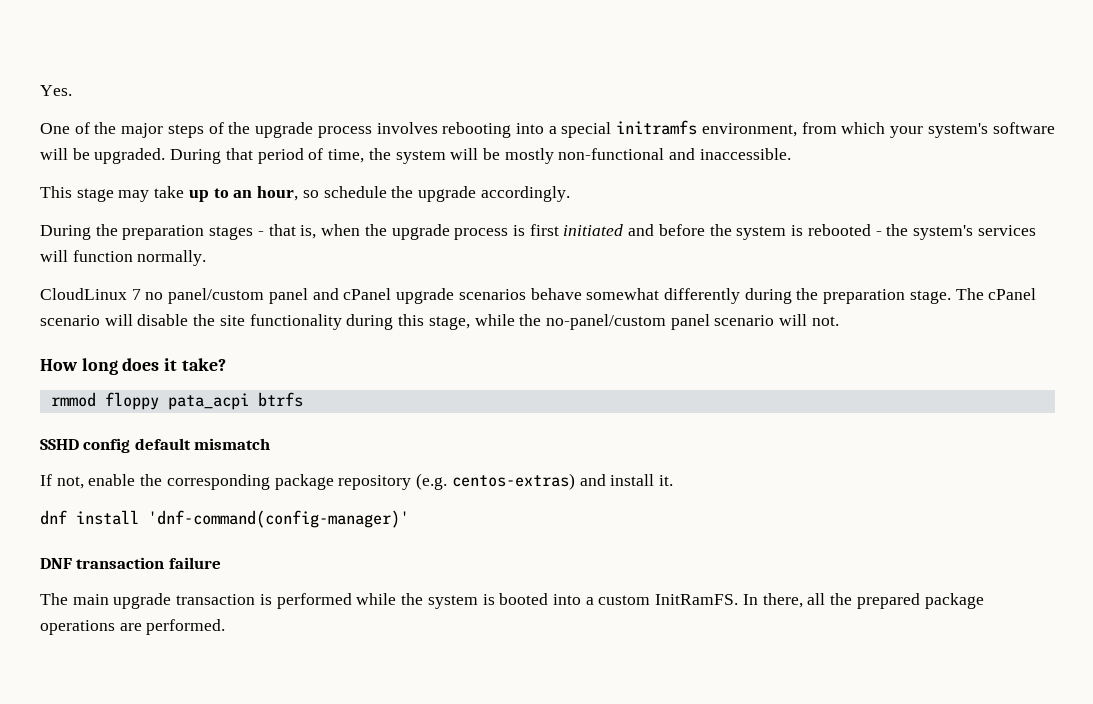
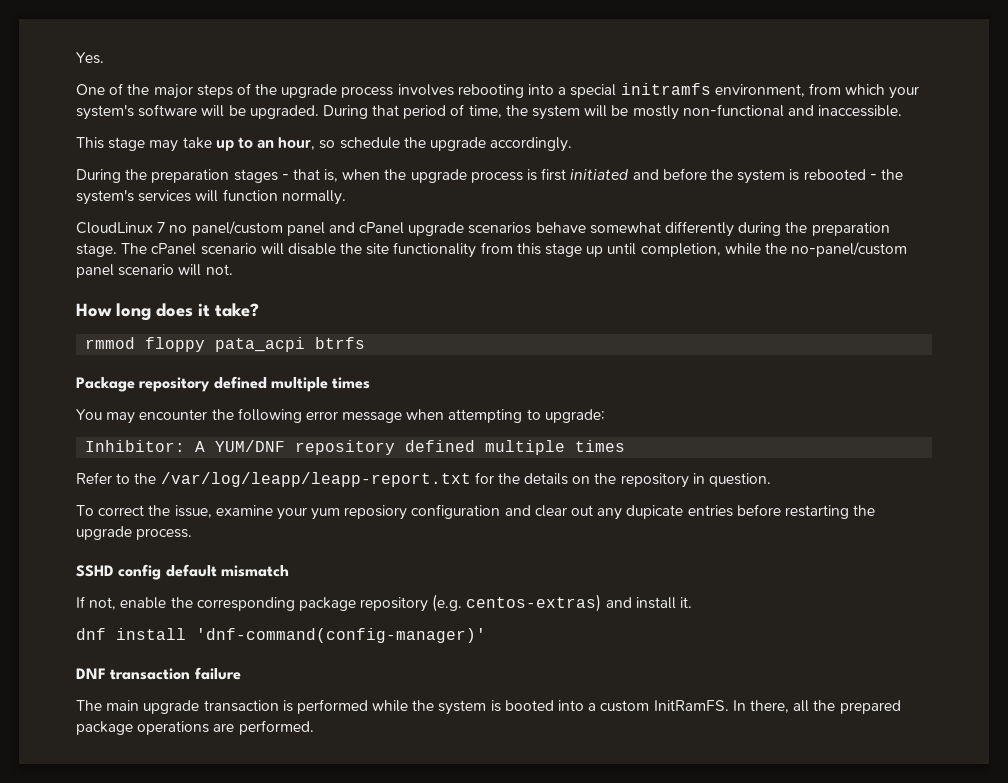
[346,314,470,330] during this stage, -> [480,242,721,257] from this stage up until completion,
(303, 399) none -> [76,376,371,392] [76,408,605,424] [85,440,626,455] [76,472,772,488] [76,504,876,520] [76,526,193,540] // Package repository defined multiple times // You may encounter the following error message when attempting to upgrade: // Inhibitor: A YUM/DNF repository defined multiple times // Refer to the /var/log/leapp/leapp-report.txt for the details on the repository in question. // To correct the issue, examine your yum reposiory configuration and clear out any dupicate entries before restarting the upgrade process.

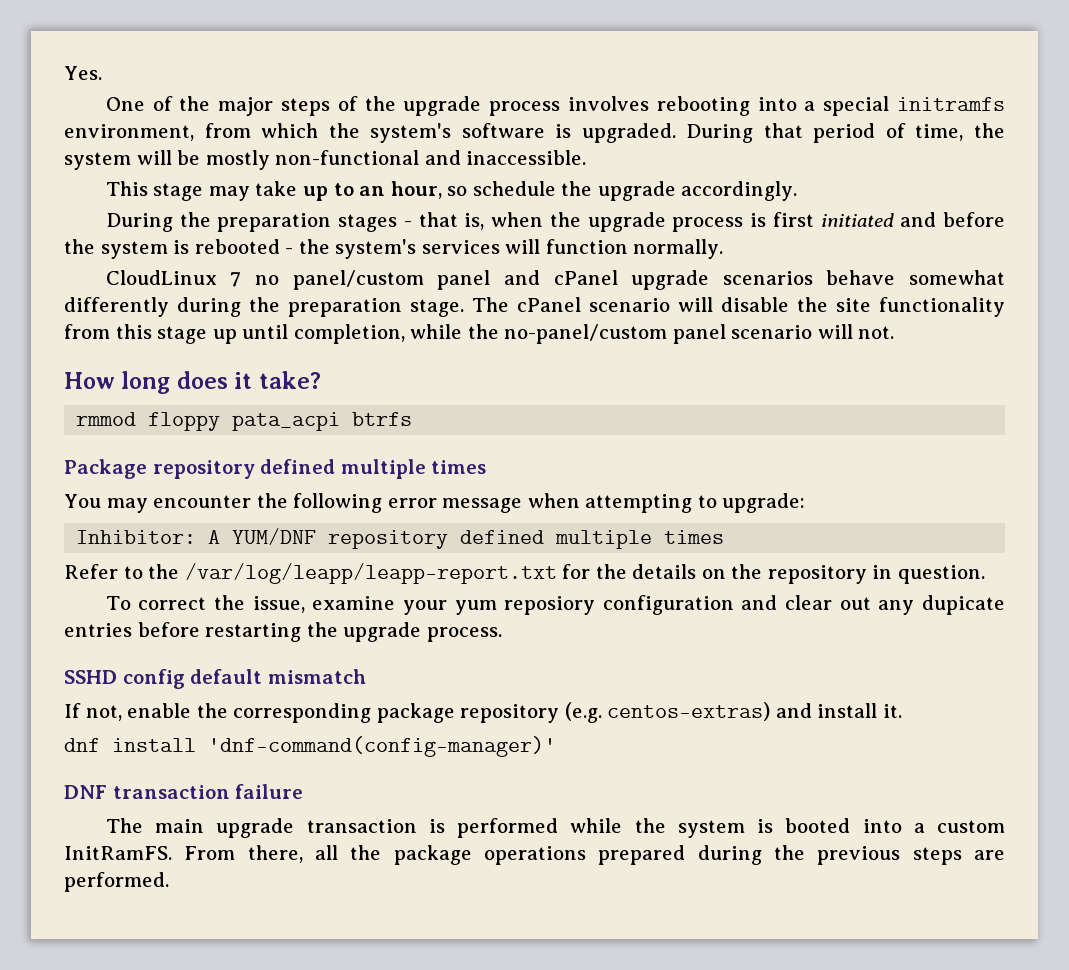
[889,86,920,99] your -> [328,123,360,138] the
[201,105,246,117] will be -> [555,124,572,138] is
[732,700,746,711] In -> [184,846,236,860] From
[839,700,901,714] prepared -> (382, 852) none
(210, 728) none -> [598,845,962,865] prepared during the previous steps

